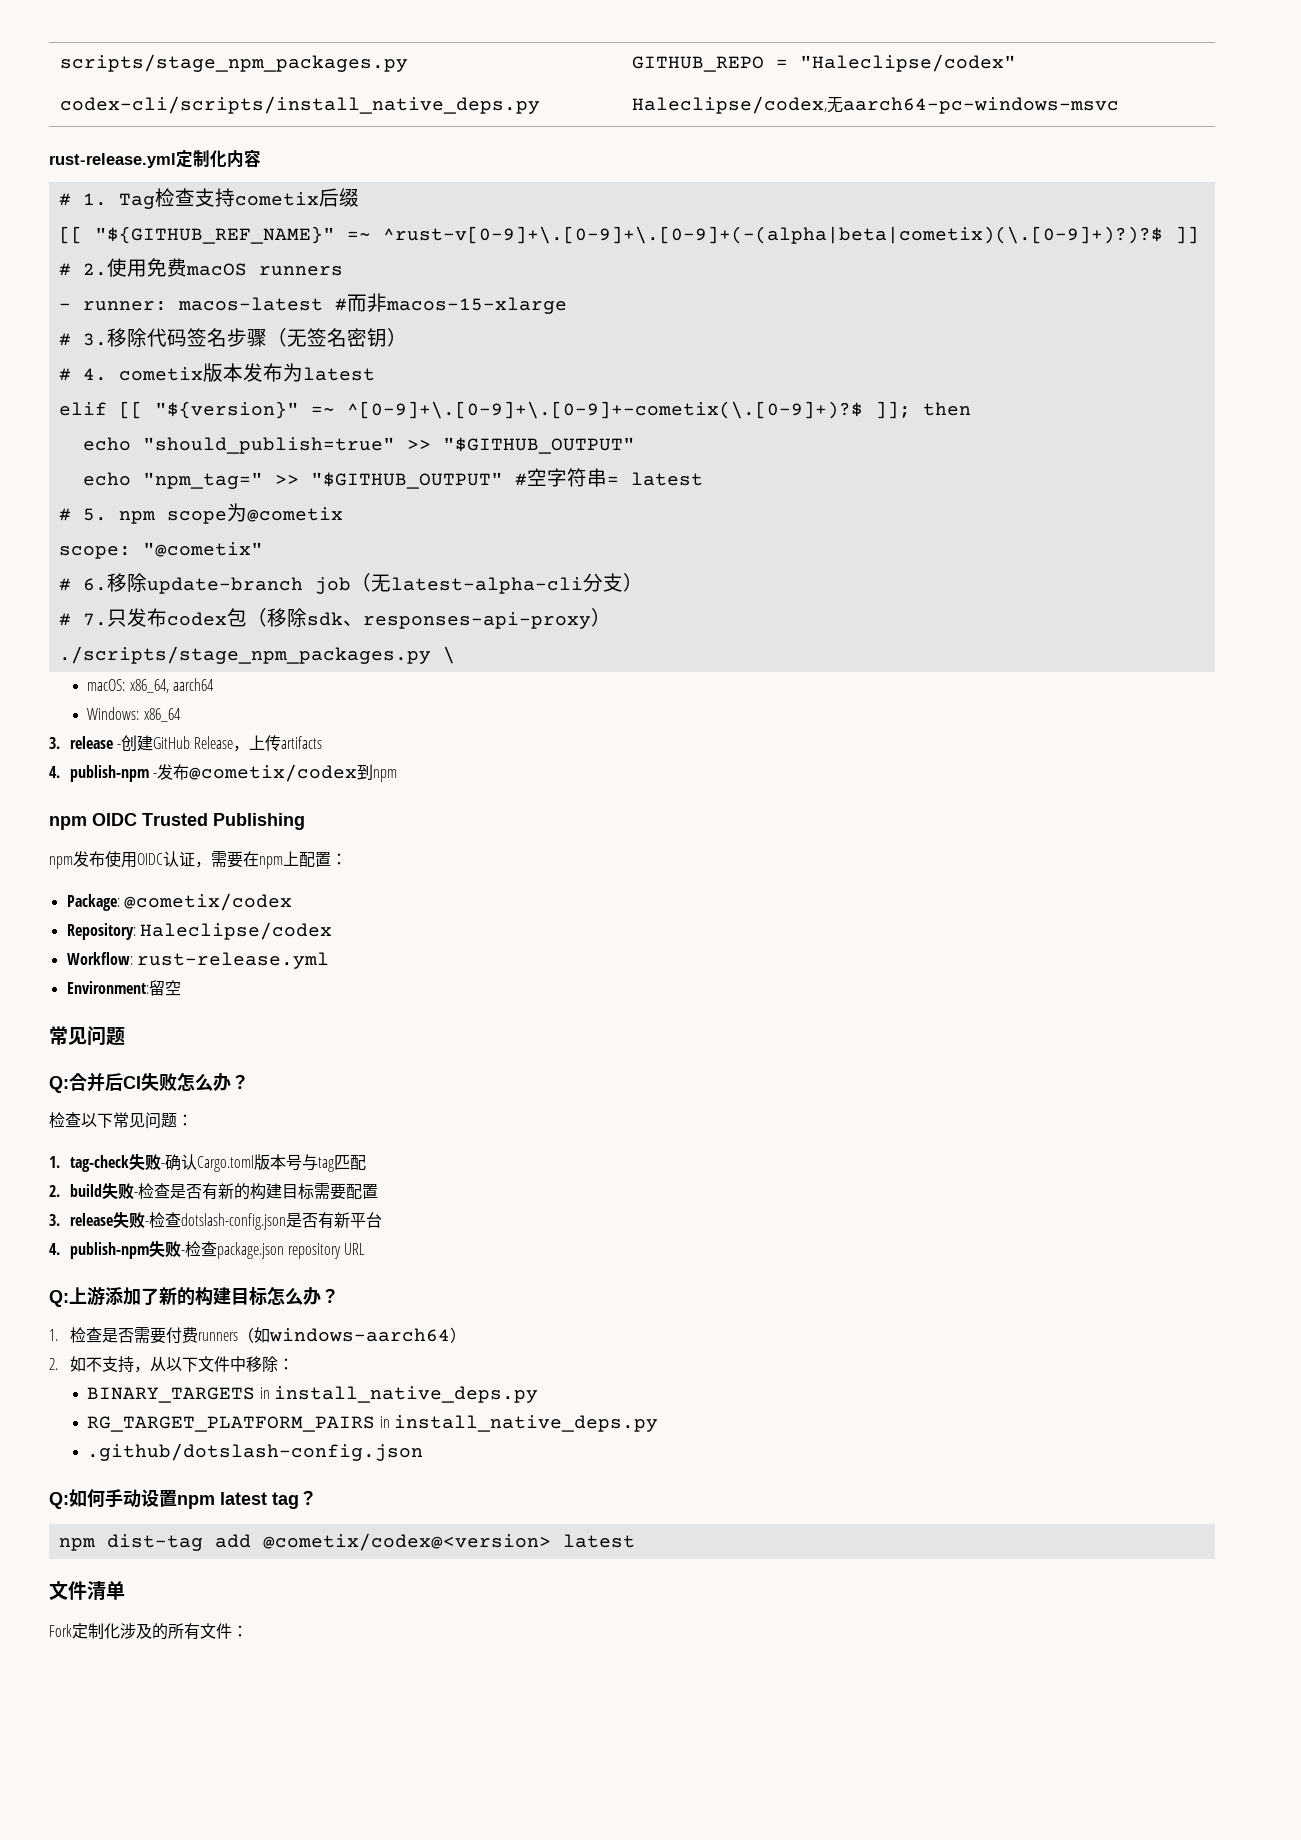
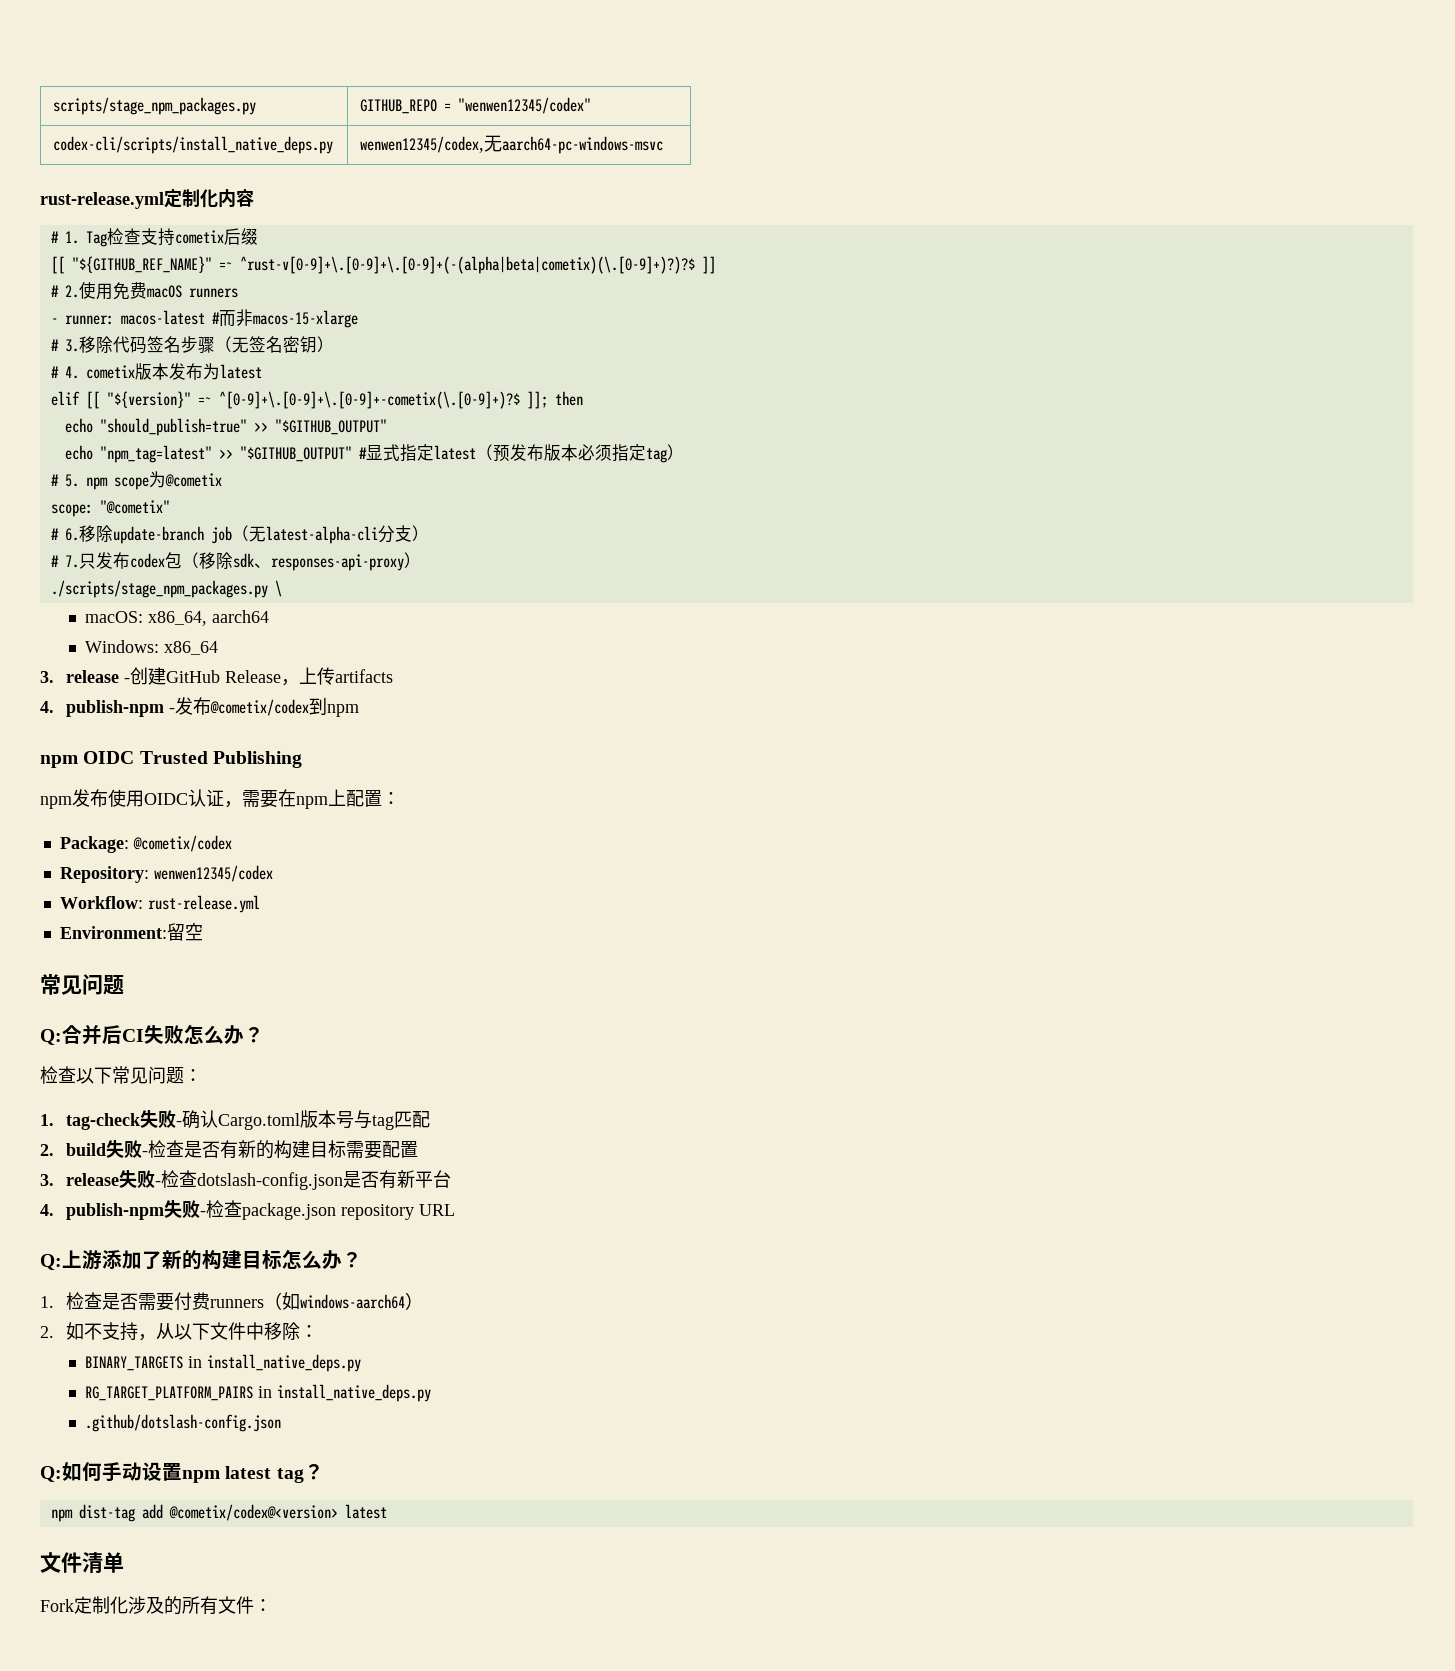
[800,54,1017,72] "Haleclipse/codex" -> [458,97,592,114] "wenwen12345/codex"
[632,96,828,114] Haleclipse/codex, -> [360,136,485,153] wenwen12345/codex,
[142,472,263,489] "npm_tag=" -> [99,445,212,463] "npm_tag=latest"
[526,468,703,487] 空字符串= latest -> [365,444,684,463] 显式指定latest（预发布版本必须指定tag）
[139,922,332,940] Haleclipse/codex -> [153,865,273,882] wenwen12345/codex

